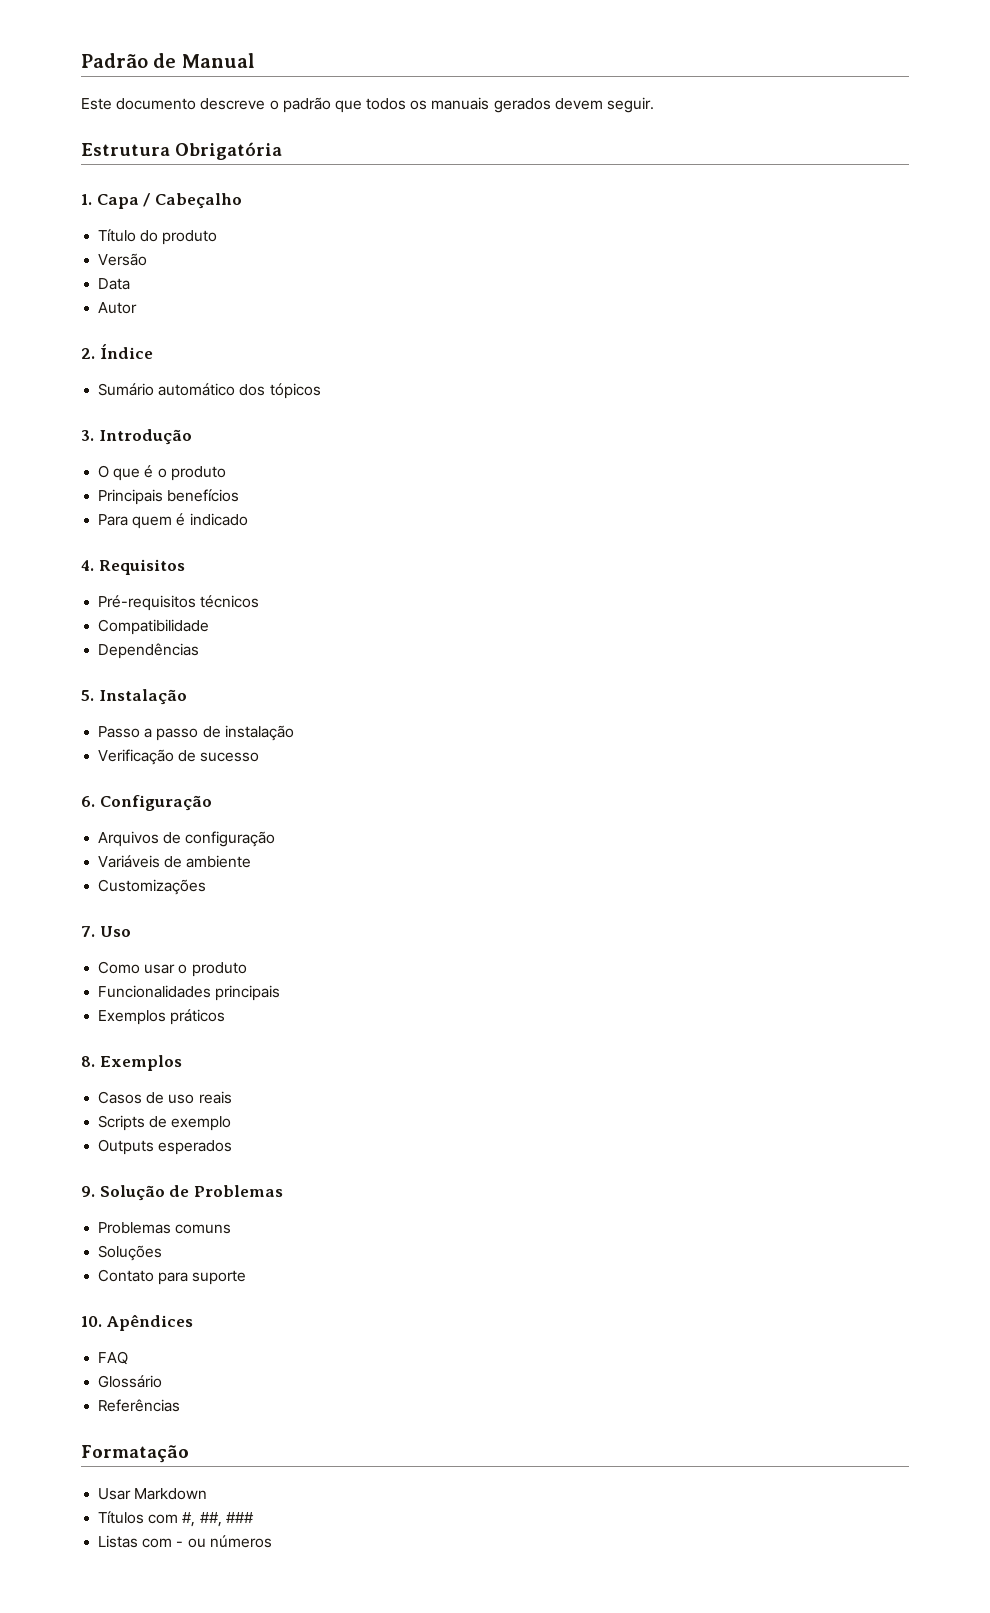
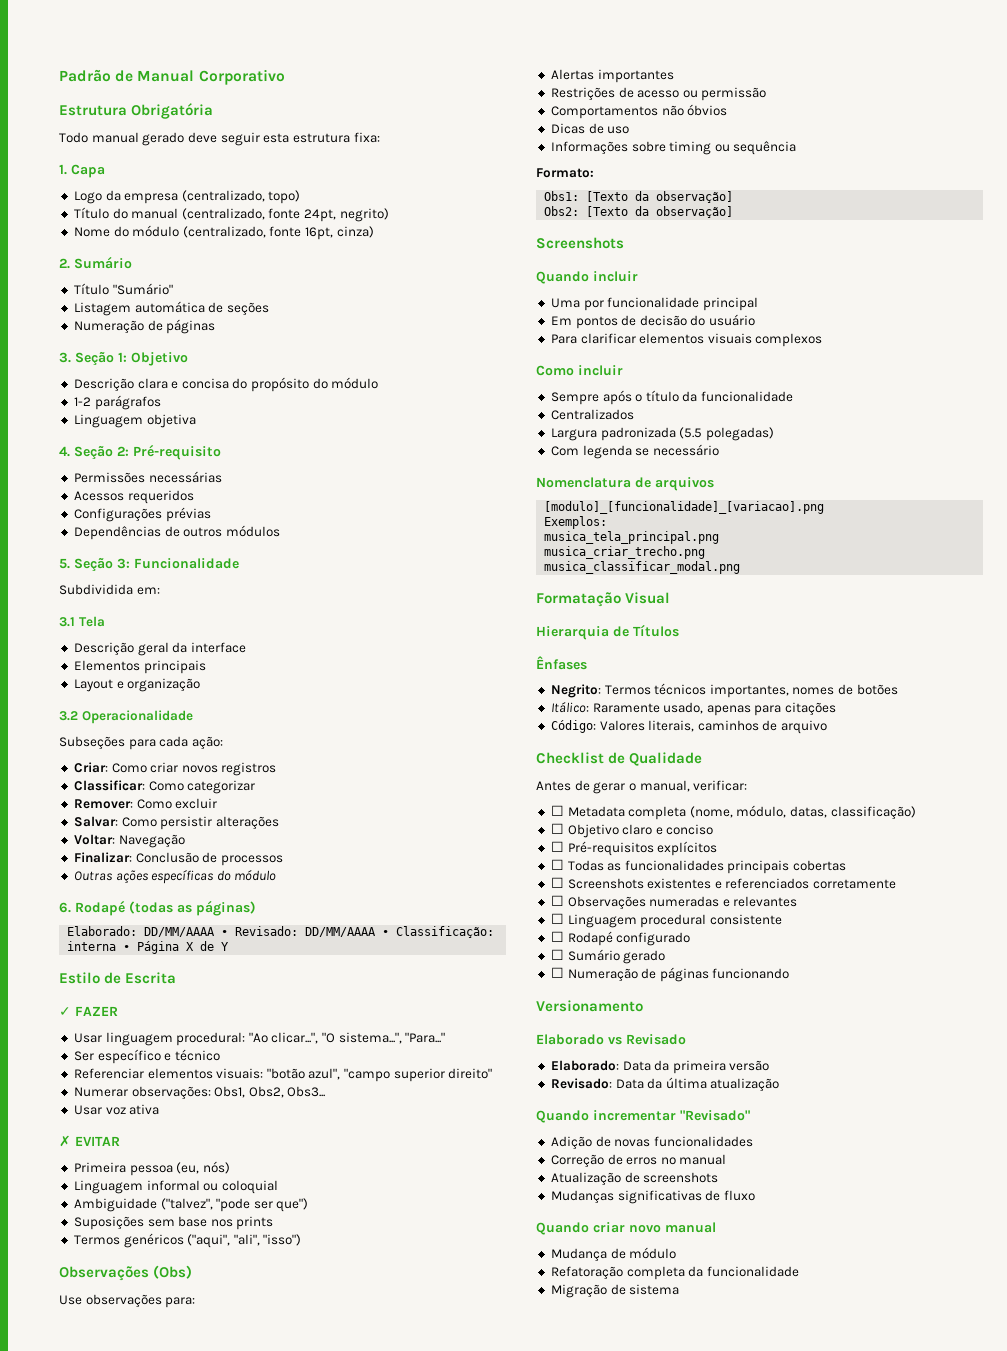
[81,97,655,113] [81,142,282,160] [81,193,242,209] [98,229,218,245] [98,253,148,266] [98,278,131,290] [98,302,138,314] [81,344,153,359] [98,383,321,399] [81,429,192,445] [98,465,226,481] [98,489,240,505] [98,513,248,529] [81,559,185,575] [98,595,260,611] [98,619,210,635] [98,643,200,659] [81,689,187,705] [98,725,294,741] [98,749,260,765] [81,795,212,811] [98,831,276,847] [98,855,252,868] [98,879,207,895] [81,926,131,937] [98,961,247,977] [98,985,281,1001] [98,1009,226,1025] [81,1055,182,1071] [98,1091,232,1104] [98,1115,232,1131] [98,1139,233,1155] [81,1185,283,1201] [98,1222,232,1234] [98,1245,163,1261] [98,1269,247,1285] [81,1314,193,1331] [98,1351,129,1365] [98,1375,163,1388] [98,1399,181,1412] [81,1445,189,1463] [98,1488,208,1500] [98,1511,254,1527] [98,1535,272,1548] // Este documento descreve o padrão que todos os manuais gerados devem seguir. // Estrutura Obrigatória // 1. Capa / Cabeçalho // Título do produto // Versão // Data // Autor // 2. Índice // Sumário automático dos tópicos // 3. Introdução // O que é o produto // Principais benefícios // Para quem é indicado // 4. Requisitos // Pré-requisitos técnicos // Compatibilidade // Dependências // 5. Instalação // Passo a passo de instalação // Verificação de sucesso // 6. Configuração // Arquivos de configuração // Variáveis de ambiente // Customizações // 7. Uso // Como usar o produto // Funcionalidades principais // Exemplos práticos // 8. Exemplos // Casos de uso reais // Scripts de exemplo // Outputs esperados // 9. Solução de Problemas // Problemas comuns // Soluções // Contato para suporte // 10. Apêndices // FAQ // Glossário // Referências // Formatação // Usar Markdown // Títulos com #, ##, ### // Listas com - ou números -> [198,69,285,85] [59,103,214,119] [59,132,380,146] [59,164,105,178] [73,190,301,204] [73,207,389,222] [73,225,374,240] [59,256,132,269] [73,283,173,295] [73,301,269,316] [73,319,216,334] [59,351,188,366] [73,377,379,392] [73,395,161,410] [73,414,196,428] [59,444,221,460] [73,471,222,483] [73,490,194,504] [73,507,211,522] [73,525,280,540] [59,557,239,572] [59,584,160,595] [59,616,105,627] [73,642,246,656] [73,660,206,674] [73,678,201,692] [59,710,193,724] [59,736,223,750] [73,762,277,776] [73,780,256,794] [73,798,218,809] [73,816,279,830] [73,834,185,848] [73,852,283,866] [73,870,277,884] [59,900,256,916] [67,926,495,938] [67,941,230,954] [59,972,177,984] [59,1006,118,1016] [73,1032,446,1046] [73,1049,220,1064] [73,1068,493,1082] [73,1086,326,1100] [73,1104,160,1115] [59,1135,120,1147] [73,1161,230,1176] [73,1180,278,1194] [73,1198,309,1212] [73,1216,274,1230] [73,1233,302,1248] [59,1265,193,1281] [59,1294,196,1308] [550,69,674,83] [550,87,767,101] [550,104,728,119] [550,123,630,134] [550,141,797,155] [536,168,594,178] [544,191,734,203] [544,206,734,218] [536,237,624,249] [536,271,638,284] [550,297,758,311] [550,314,756,329] [550,333,823,347] [536,365,623,376] [550,390,794,405] [550,409,634,420] [550,427,774,441] [550,444,719,459] [536,477,714,491] [544,501,825,514] [544,516,608,529] [544,531,720,544] [544,546,706,559] [544,561,741,574] [536,592,671,607] [536,624,679,640] [536,656,587,670] [550,683,898,698] [550,702,837,716] [550,720,828,734] [536,752,703,766] [536,780,748,794] [550,805,916,820] [550,823,714,838] [550,841,718,856] [550,859,847,874] [550,877,897,889] [550,895,798,910] [550,913,782,928] [550,931,691,946] [550,949,666,964] [550,967,790,982] [536,1000,643,1012] [536,1034,686,1045] [550,1060,770,1074] [550,1077,780,1092] [536,1110,750,1123] [550,1136,753,1150] [550,1154,727,1168] [550,1172,719,1186] [550,1190,755,1204] [536,1222,716,1235] [550,1247,677,1262] [550,1266,799,1280] [550,1284,680,1298] Corporativo // Estrutura Obrigatória // Todo manual gerado deve seguir esta estrutura fixa: // 1. Capa // Logo da empresa (centralizado, topo) // Título do manual (centralizado, fonte 24pt, negrito) // Nome do módulo (centralizado, fonte 16pt, cinza) // 2. Sumário // Título "Sumário" // Listagem automática de seções // Numeração de páginas // 3. Seção 1: Objetivo // Descrição clara e concisa do propósito do módulo // 1-2 parágrafos // Linguagem objetiva // 4. Seção 2: Pré-requisito // Permissões necessárias // Acessos requeridos // Configurações prévias // Dependências de outros módulos // 5. Seção 3: Funcionalidade // Subdividida em: // 3.1 Tela // Descrição geral da interface // Elementos principais // Layout e organização // 3.2 Operacionalidade // Subseções para cada ação: // Criar: Como criar novos registros // Classificar: Como categorizar // Remover: Como excluir // Salvar: Como persistir alterações // Voltar: Navegação // Finalizar: Conclusão de processos // Outras ações específicas do módulo // 6. Rodapé (todas as páginas) // Elaborado: DD/MM/AAAA • Revisado: DD/MM/AAAA • Classificação: interna • Página X de Y // Estilo de Escrita // ✓ FAZER // Usar linguagem procedural: "Ao clicar...", "O sistema...", "Para..." // Ser específico e técnico // Referenciar elementos visuais: "botão azul", "campo superior direito" // Numerar observações: Obs1, Obs2, Obs3... // Usar voz ativa // ✗ EVITAR // Primeira pessoa (eu, nós) // Linguagem informal ou coloquial // Ambiguidade ("talvez", "pode ser que") // Suposições sem base nos prints // Termos genéricos ("aqui", "ali", "isso") // Observações (Obs) // Use observações para: // Alertas importantes // Restrições de acesso ou permissão // Comportamentos não óbvios // Dicas de uso // Informações sobre timing ou sequência // Formato: // Obs1: [Texto da observação] // Obs2: [Texto da observação] // Screenshots // Quando incluir // Uma por funcionalidade principal // Em pontos de decisão do usuário // Para clarificar elementos visuais complexos // Como incluir // Sempre após o título da funcionalidade // Centralizados // Largura padronizada (5.5 polegadas) // Com legenda se necessário // Nomenclatura de arquivos // [modulo]_[funcionalidade]_[variacao].png // Exemplos: // musica_tela_principal.png // musica_criar_trecho.png // musica_classificar_modal.png // Formatação Visual // Hierarquia de Títulos // Ênfases // Negrito: Termos técnicos importantes, nomes de botões // Itálico: Raramente usado, apenas para citações // Código: Valores literais, caminhos de arquivo // Checklist de Qualidade // Antes de gerar o manual, verificar: // ☐ Metadata completa (nome, módulo, datas, classificação) // ☐ Objetivo claro e conciso // ☐ Pré-requisitos explícitos // ☐ Todas as funcionalidades principais cobertas // ☐ Screenshots existentes e referenciados corretamente // ☐ Observações numeradas e relevantes // ☐ Linguagem procedural consistente // ☐ Rodapé configurado // ☐ Sumário gerado // ☐ Numeração de páginas funcionando // Versionamento // Elaborado vs Revisado // Elaborado: Data da primeira versão // Revisado: Data da última atualização // Quando incrementar "Revisado" // Adição de novas funcionalidades // Correção de erros no manual // Atualização de screenshots // Mudanças significativas de fluxo // Quando criar novo manual // Mudança de módulo // Refatoração completa da funcionalidade // Migração de sistema

